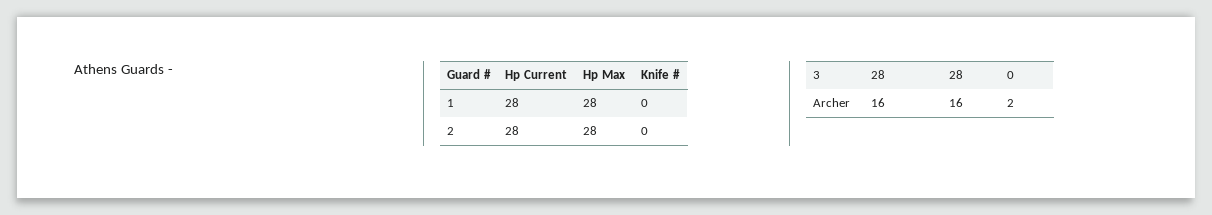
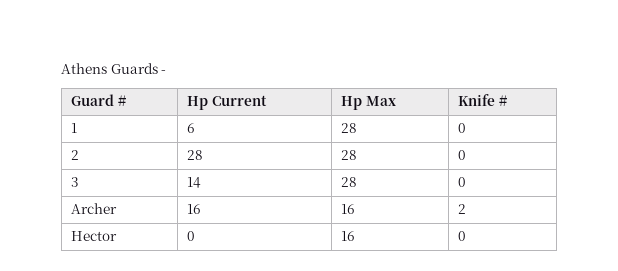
[505,98,520,107] 28 -> [186,123,195,133] 6
[871,70,886,79] 28 -> [186,177,201,188] 14
(1015, 103) none -> [70,231,117,241] [186,231,195,241] [340,231,355,241] [457,231,466,241] // Hector | 0 | 16 | 0

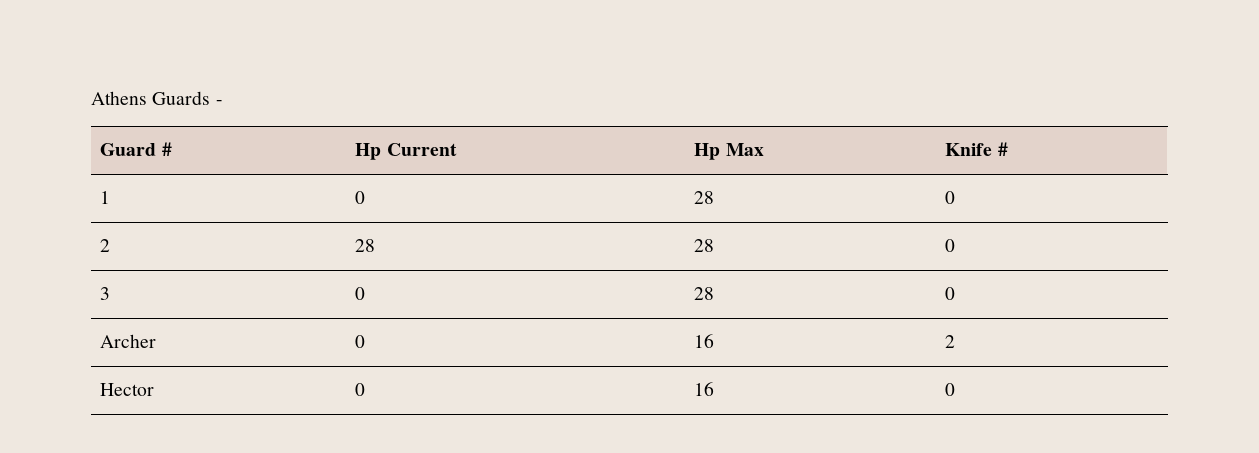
[186,123,195,133] 6 -> [355,191,366,204] 0
[186,177,201,188] 14 -> [355,287,366,300] 0
[186,204,201,214] 16 -> [355,335,366,348] 0

